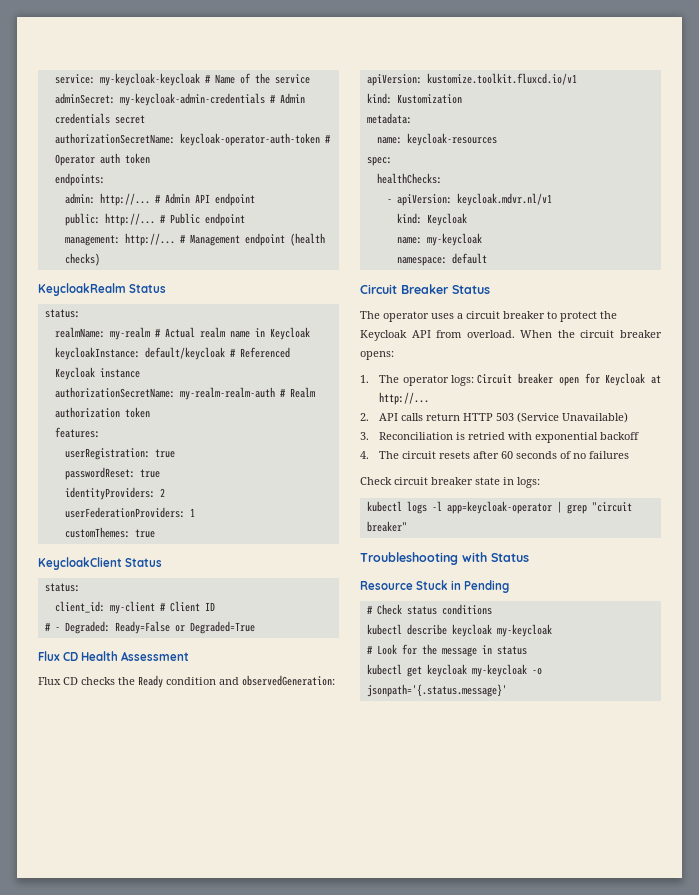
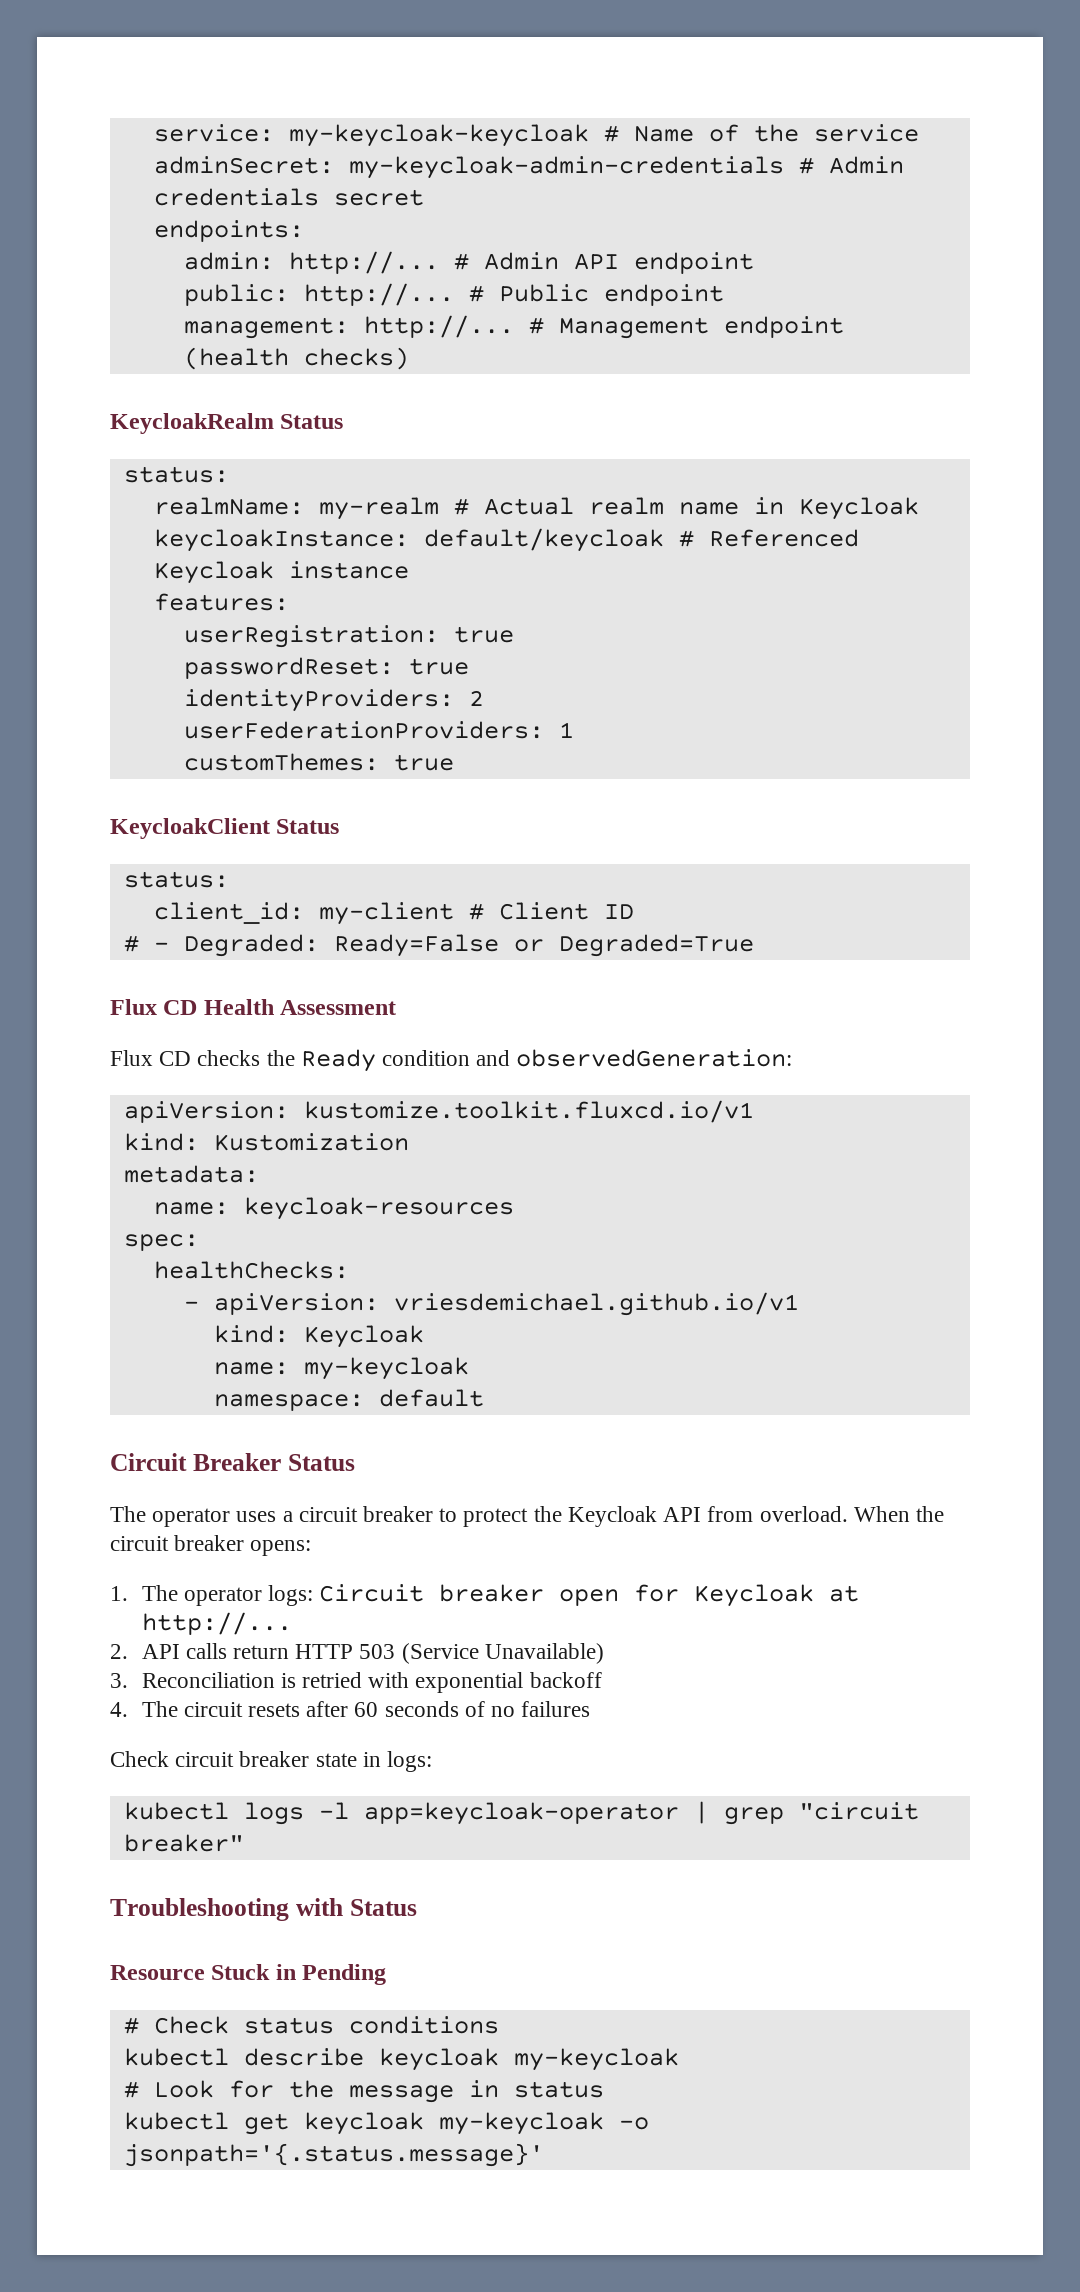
[54,133,331,146] [54,153,150,166] // authorizationSecretName: keycloak-operator-auth-token # Operator auth token -> (424, 197) none
[54,387,315,400] [54,407,150,418] // authorizationSecretName: my-realm-realm-auth # Realm authorization token -> (409, 570) none
[456,193,552,206] keycloak.mdvr.nl/v1 -> [393,1292,799,1316] vriesdemichael.github.io/v1

